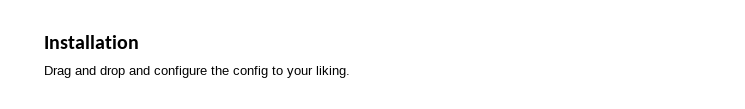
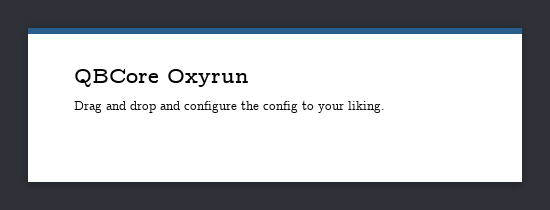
[44,35,139,49] Installation -> [74,69,249,87] QBCore Oxyrun

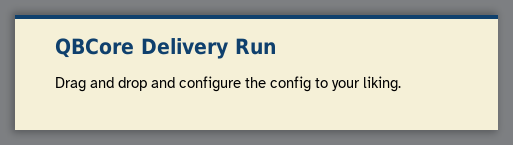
[167,69,249,87] Oxyrun -> [141,38,276,59] Delivery Run

